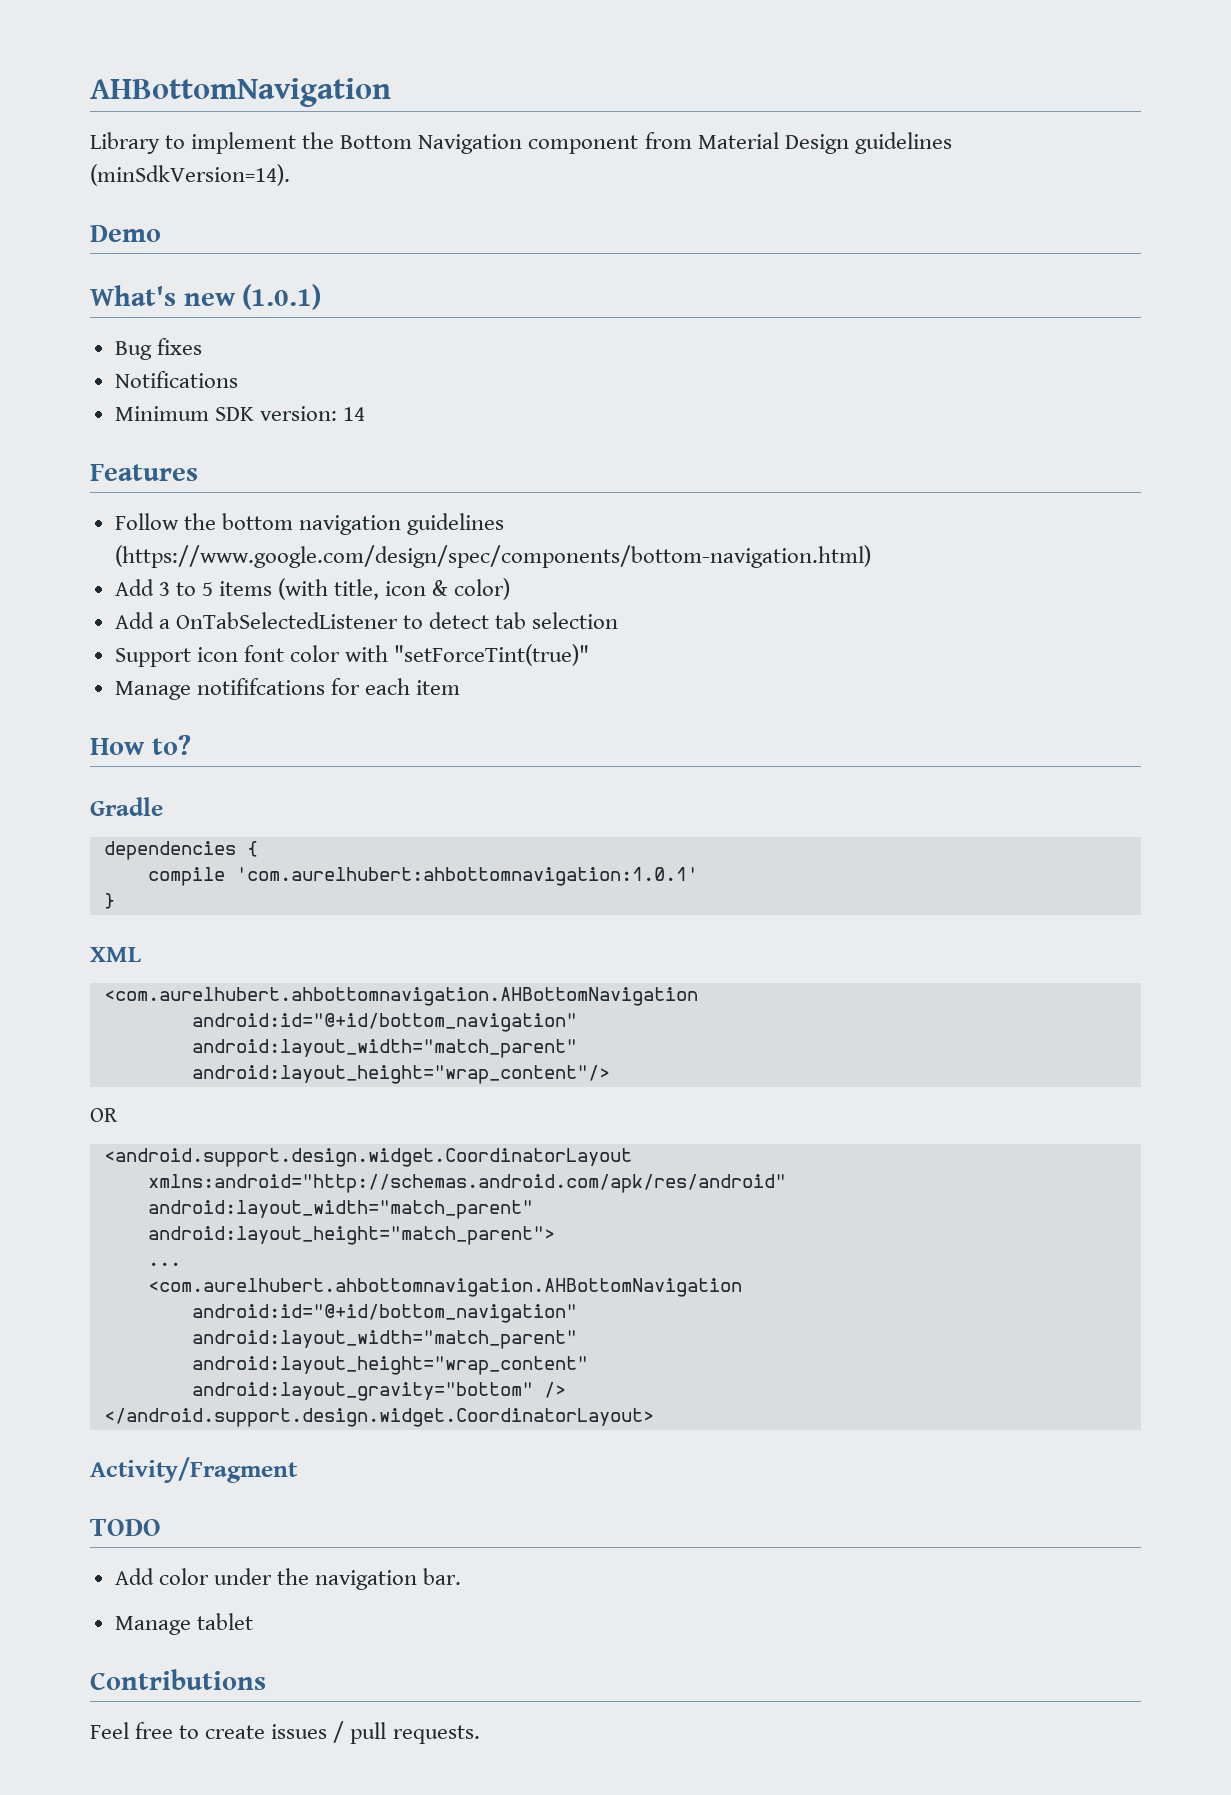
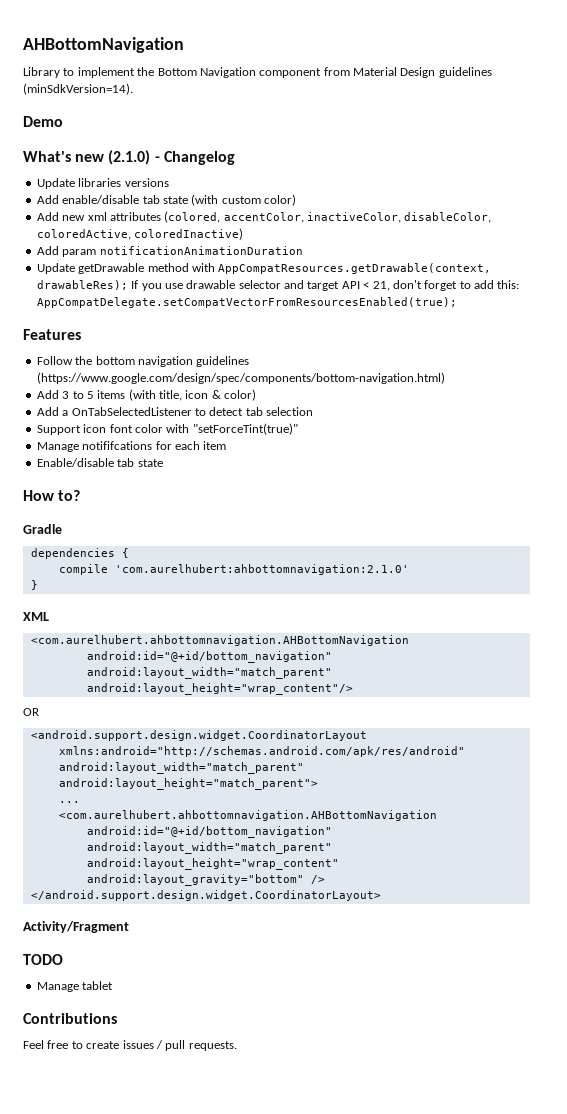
[242,284,322,310] [114,338,202,360] [114,371,238,388] [114,406,365,421] (1.0.1) // Bug fixes // Notifications // Minimum SDK version: 14 -> [108,150,235,165] [36,178,169,189] [36,194,296,206] [36,211,492,223] [36,228,244,240] [36,246,303,257] [36,263,492,274] [36,280,520,291] [36,297,457,308] (2.1.0) - Changelog // Update libraries versions // Add enable/disable tab state (with custom color) // Add new xml attributes (colored, accentColor, inactiveColor, disableColor, coloredActive, coloredInactive) // Add param notificationAnimationDuration // Update getDrawable method with AppCompatResources.getDrawable(context, drawableRes); If you use drawable selector and target API < 21, don't forget to add this: AppCompatDelegate.setCompatVectorFromResourcesEnabled(true);
(461, 687) none -> [36,458,163,467] // Enable/disable tab state
[235,867,698,886] 'com.aurelhubert:ahbottomnavigation:1.0.1' -> [114,564,409,575] 'com.aurelhubert:ahbottomnavigation:2.1.0'
[114,1568,462,1590] // Add color under the navigation bar. -> (63, 959) none

